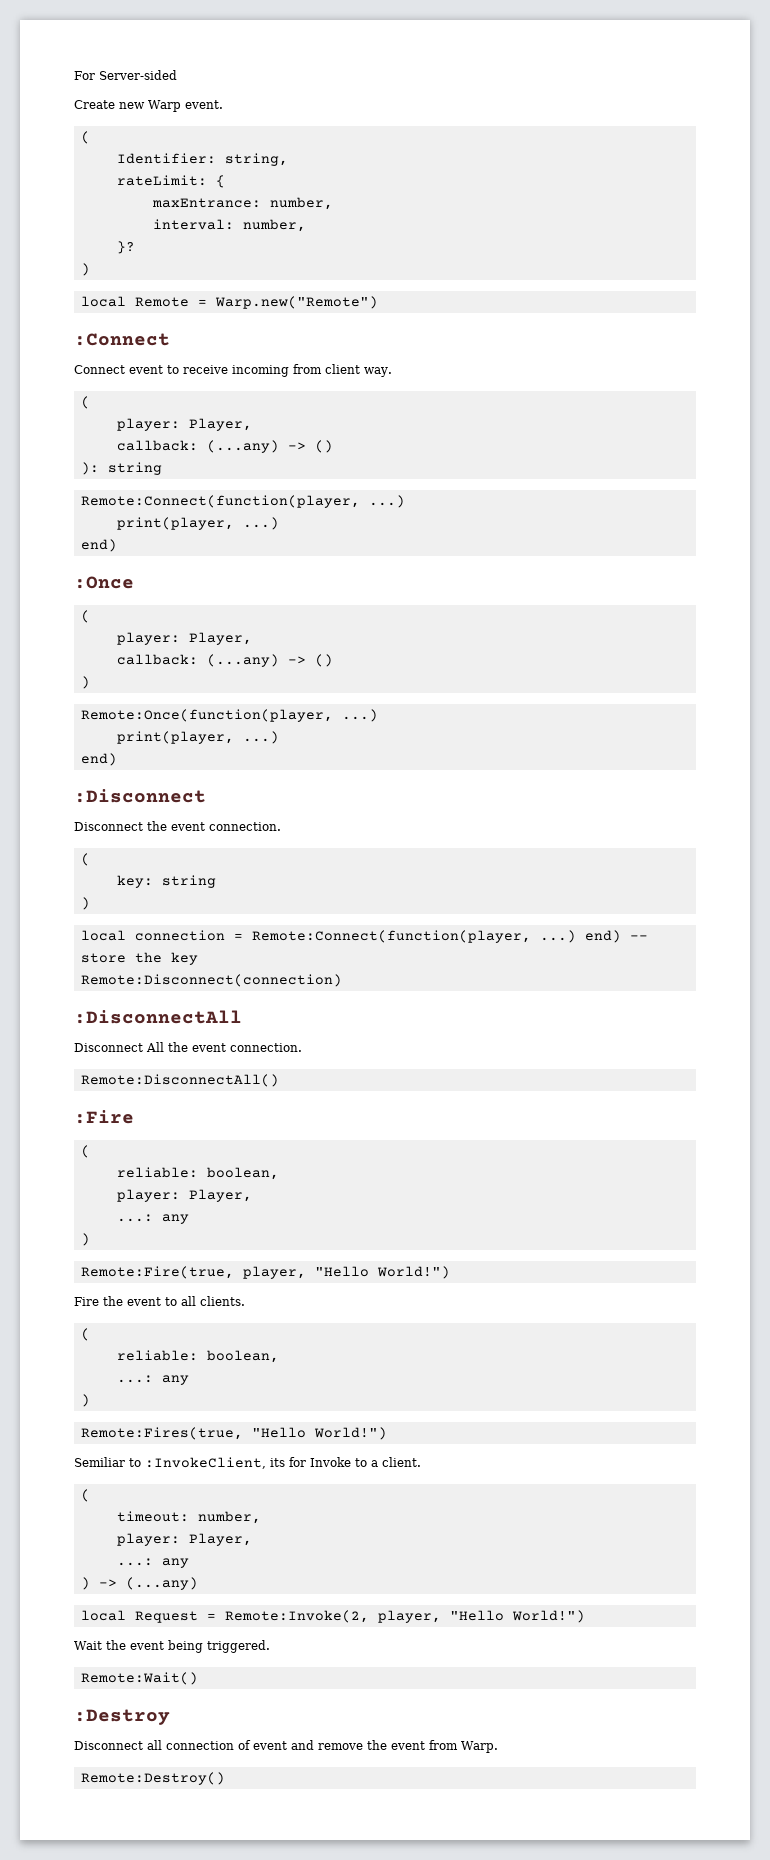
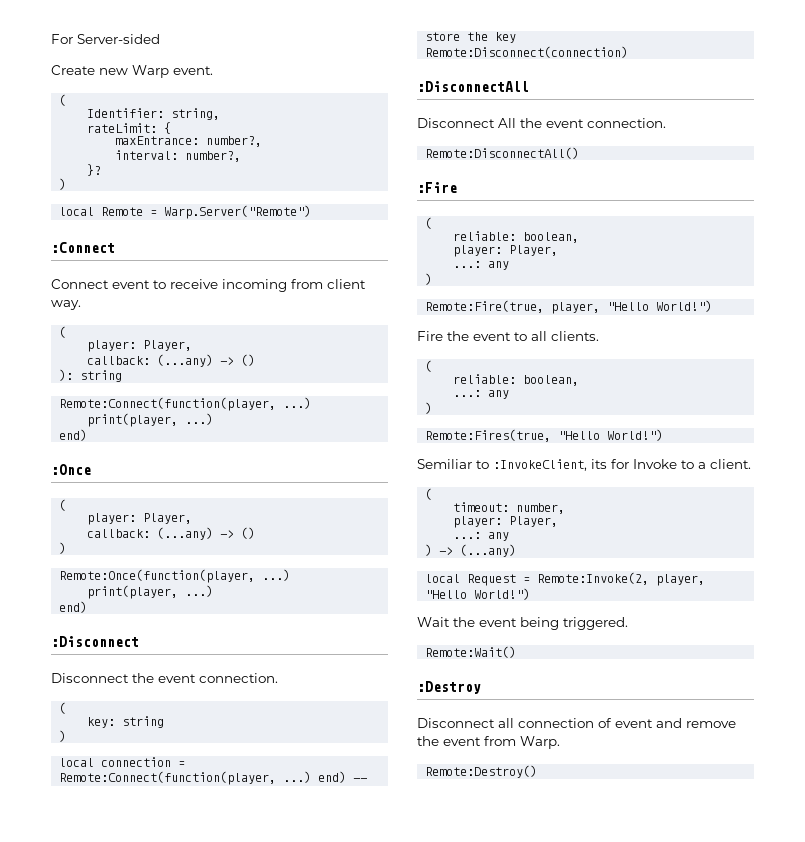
[269,197,333,210] number, -> [206,136,263,147] number?,
[242,219,306,232] number, -> [185,151,242,162] number?,
[214,296,378,309] Warp.new("Remote") -> [164,205,312,219] Warp.Server("Remote")

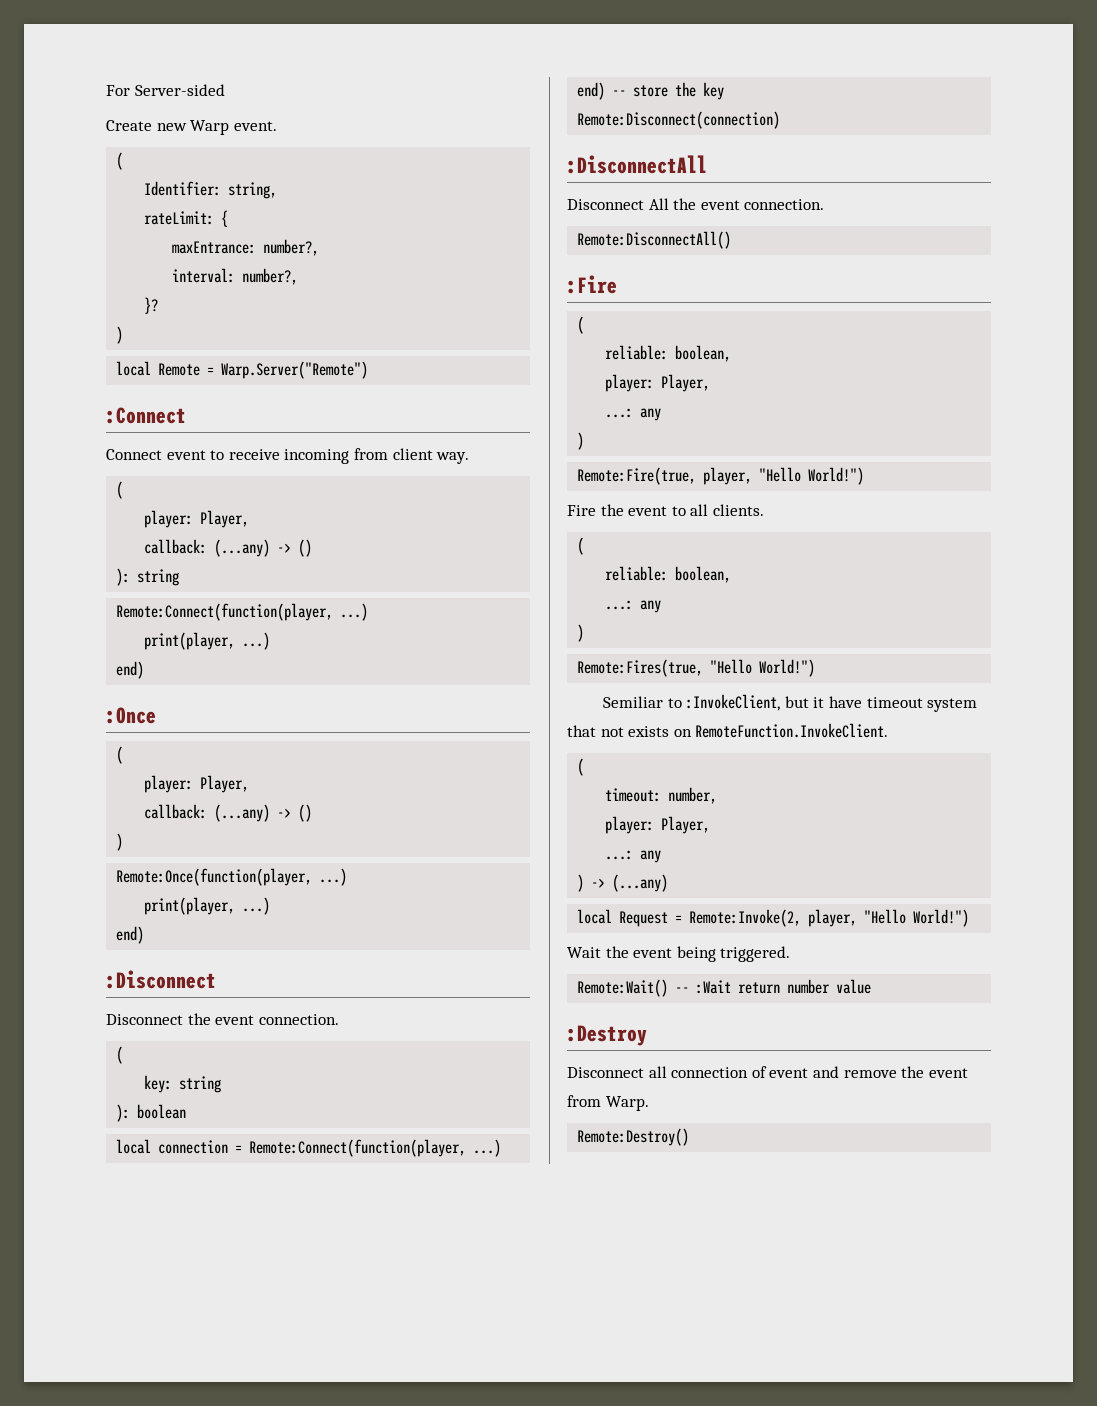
[59,730,67,742] ) -> [116,1104,187,1122] ): boolean
[591,459,751,469] its for Invoke to a client. -> [784,696,978,712] [567,723,889,738] but it have timeout system that not exists on RemoteFunction.InvokeClient.
(517, 652) none -> [675,979,872,994] -- :Wait return number value

